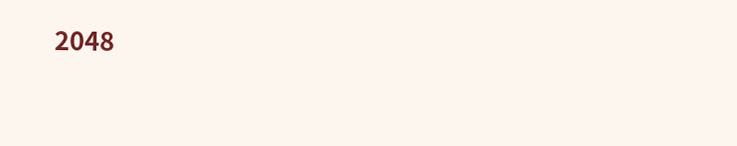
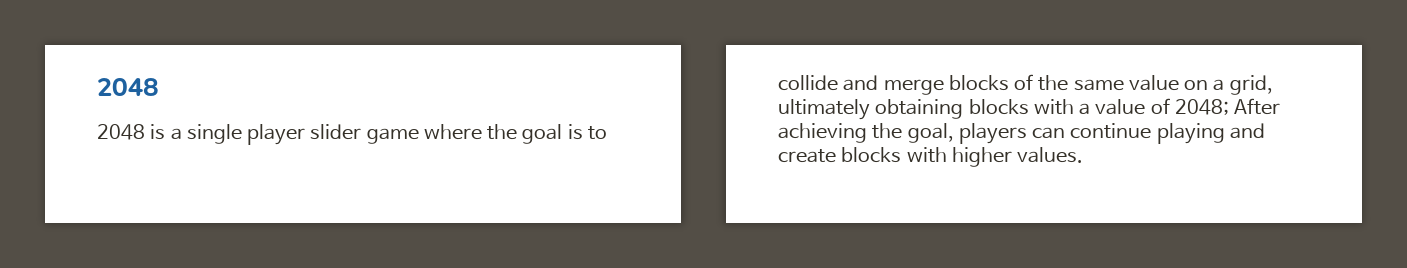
[54,31,115,51] 2048 -> [97,78,159,96] [97,124,607,145] [778,74,1273,95] [778,98,1281,120] [778,123,1265,144] [778,147,1084,167] 2048 // 2048 is a single player slider game where the goal is to collide and merge blocks of the same value on a grid, ultimately obtaining blocks with a value of 2048; After achieving the goal, players can continue playing and create blocks with higher values.

